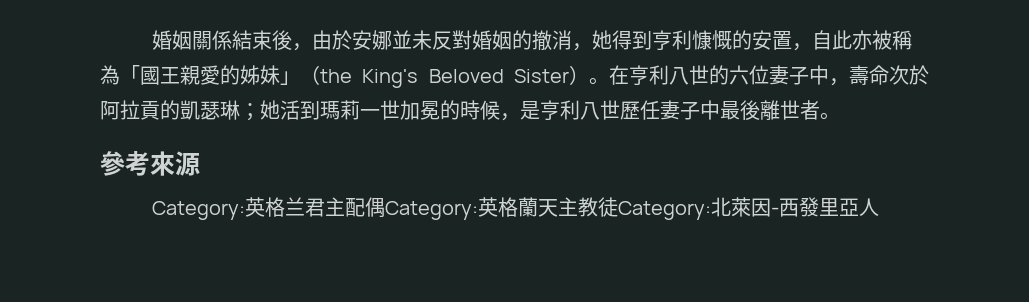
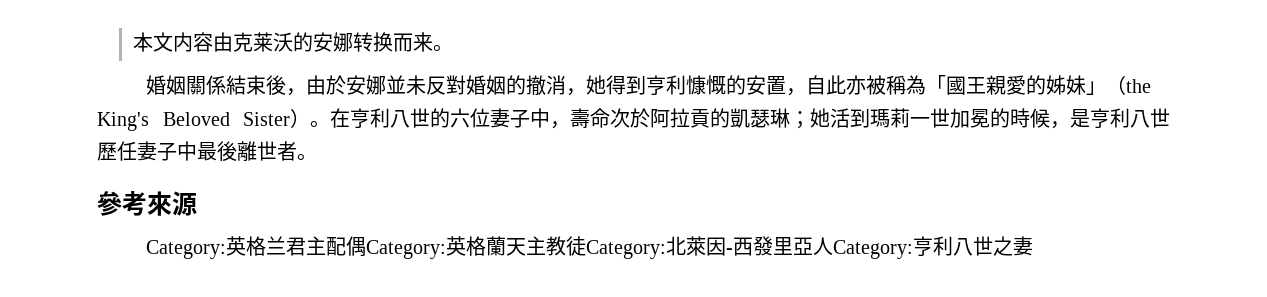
(151, 40) none -> [132,32,453,52] 本文内容由克莱沃的安娜转换而来。 //
(879, 207) none -> [832,236,1033,259] Category:亨利八世之妻

